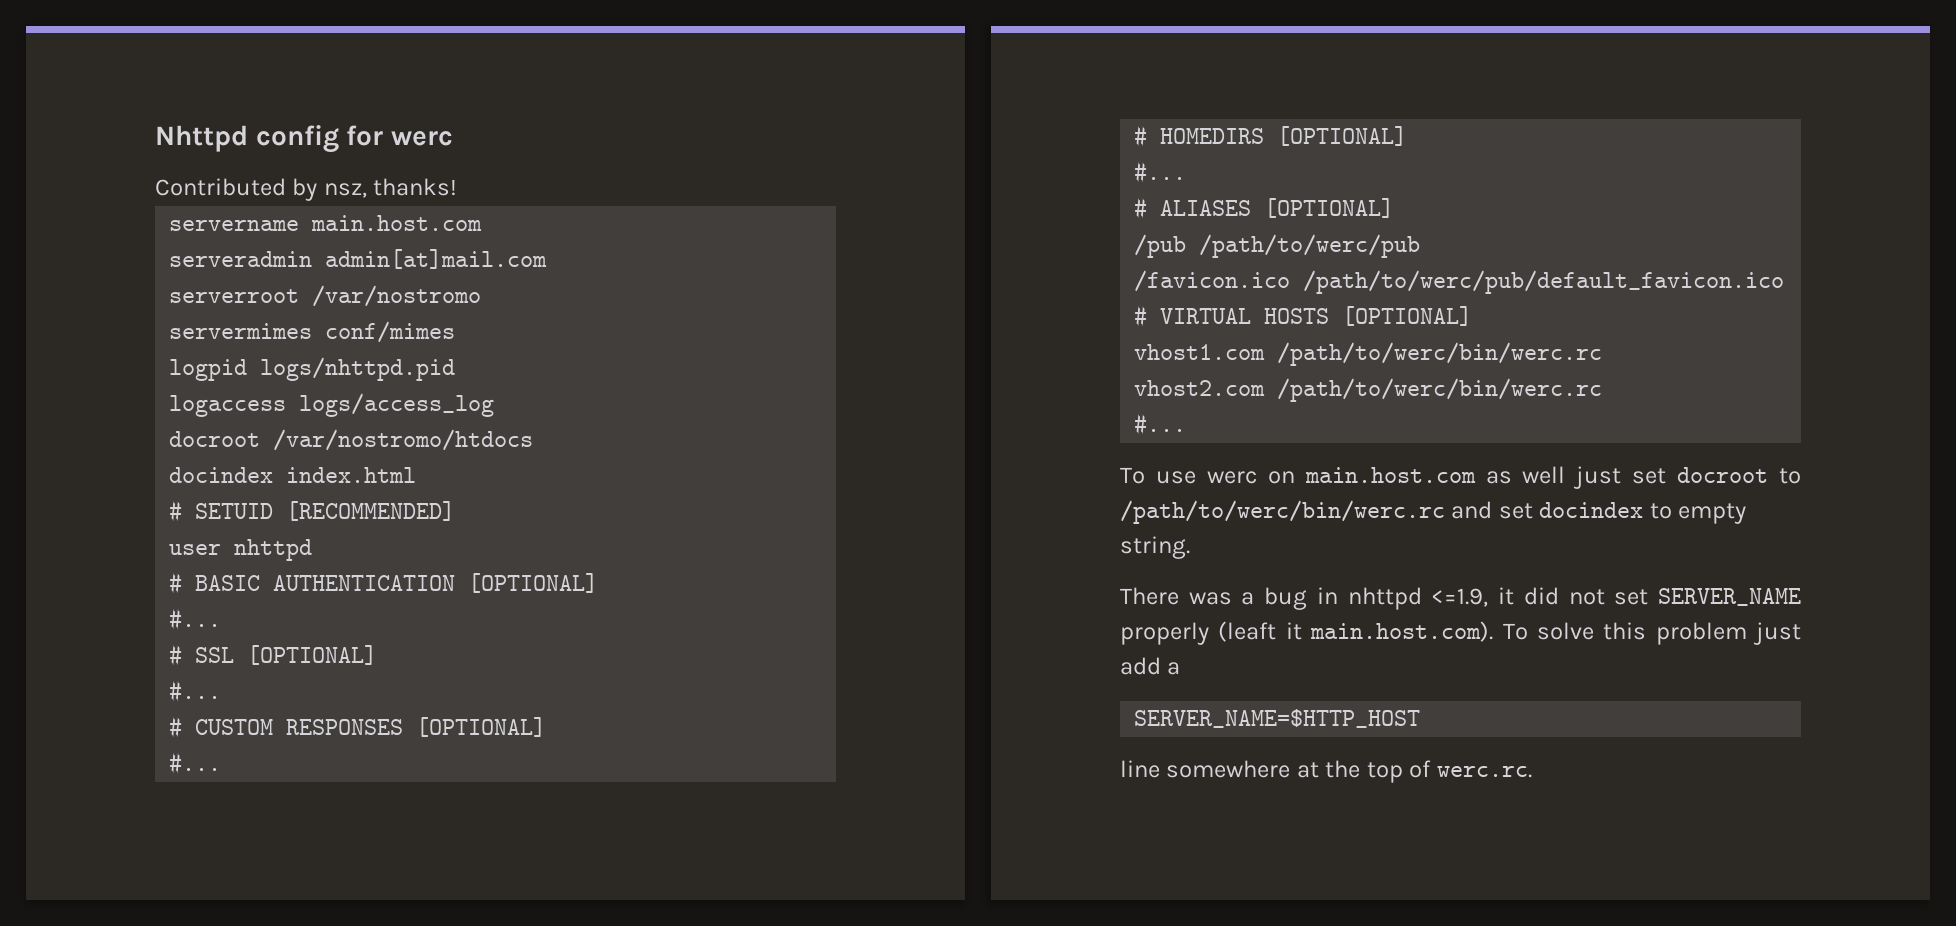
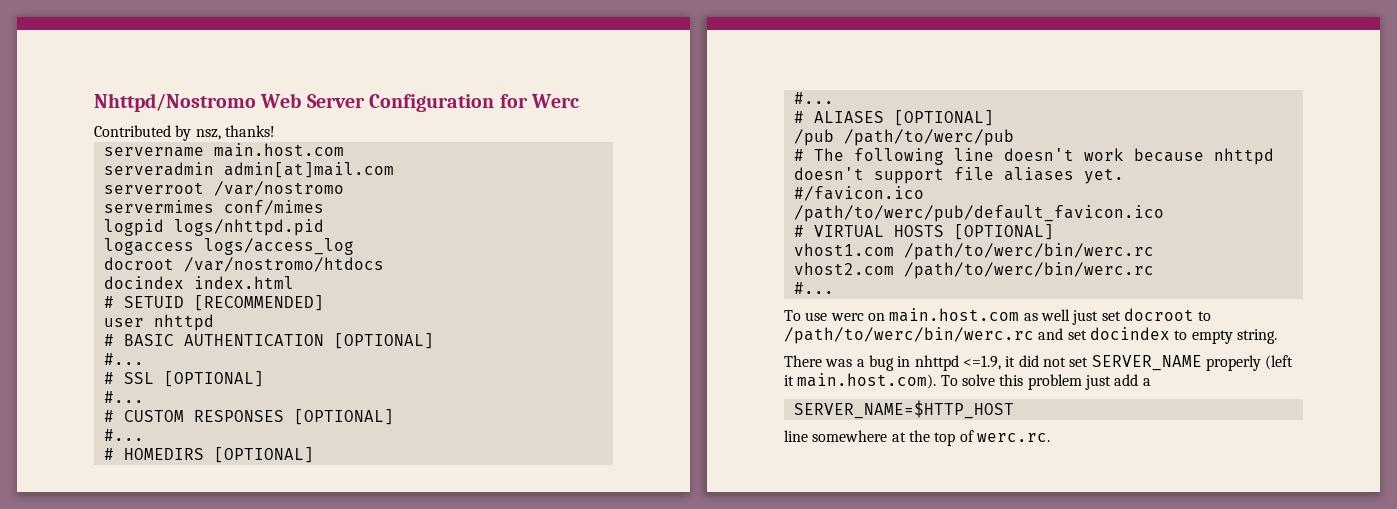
[155,125,453,153] Nhttpd config for werc -> [94,93,579,112] Nhttpd/Nostromo Web Server Configuration for Werc
[1134,270,1291,292] /favicon.ico -> [793,148,1274,165] [793,167,1124,184] [793,186,924,201] # The following line doesn't work because nhttpd doesn't support file aliases yet. // #/favicon.ico
[1218,621,1277,642] (leaft -> [1265,355,1294,370] (left

